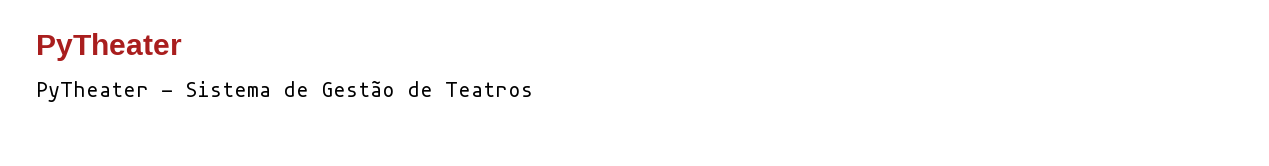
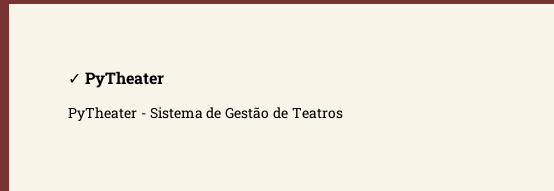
(36, 47) none -> [68,73,81,84] ✓

